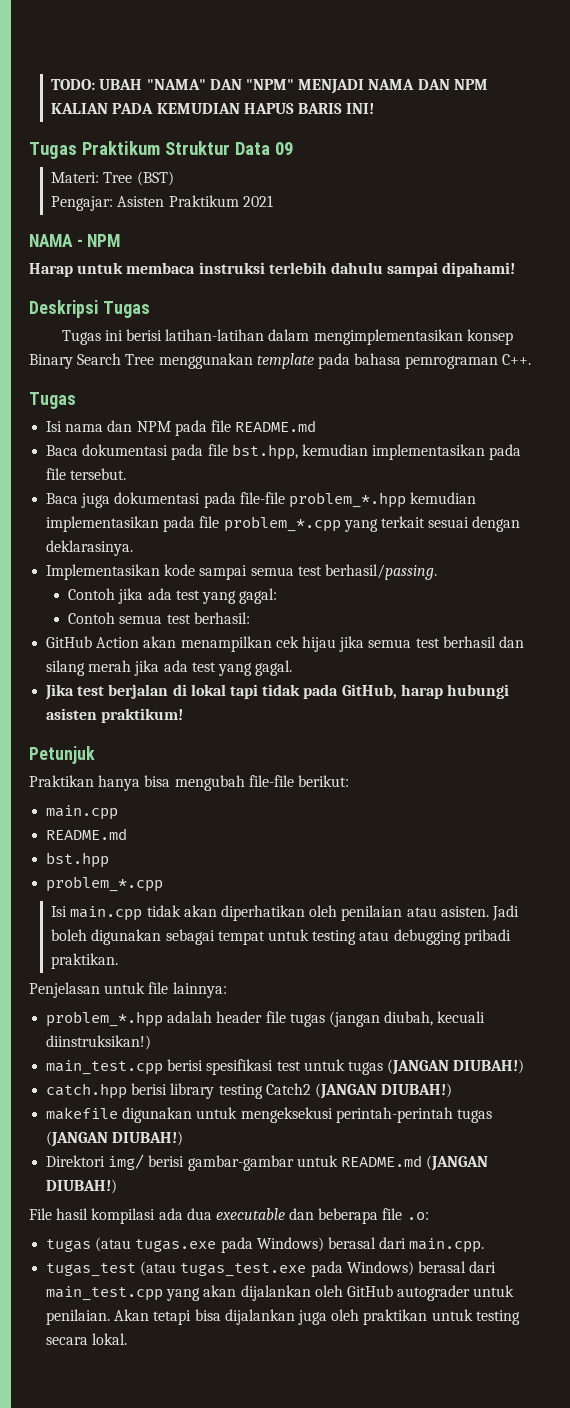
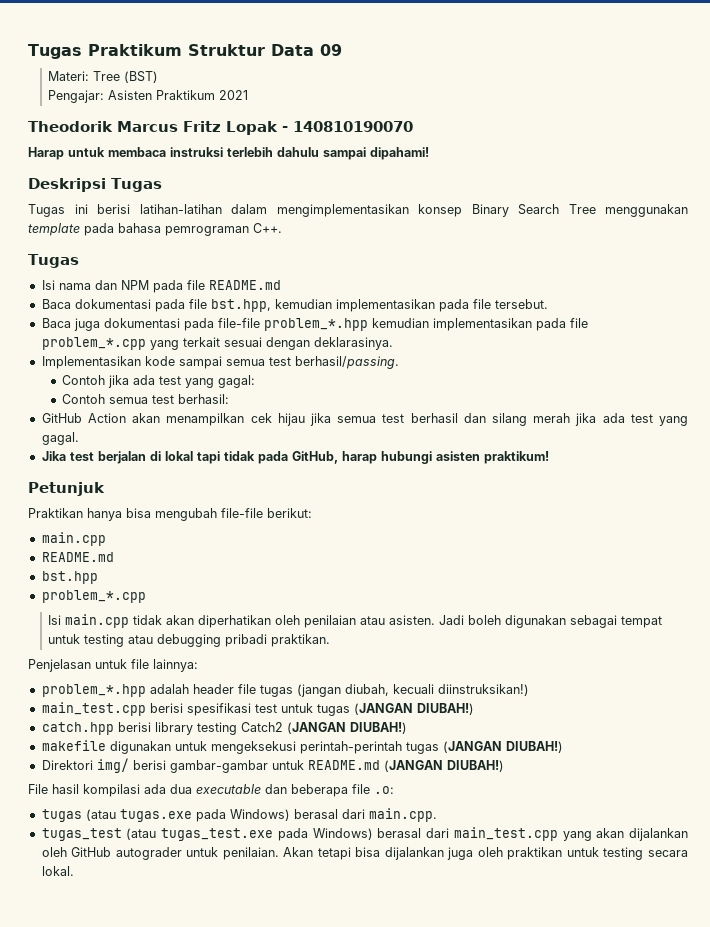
[51,79,488,94] [51,103,375,114] TODO: UBAH "NAMA" DAN "NPM" MENJADI NAMA DAN NPM KALIAN PADA KEMUDIAN HAPUS BARIS INI! // -> (28, 51) none
[29,234,121,247] NAMA - NPM -> [28,121,413,135] Theodorik Marcus Fritz Lopak - 140810190070

